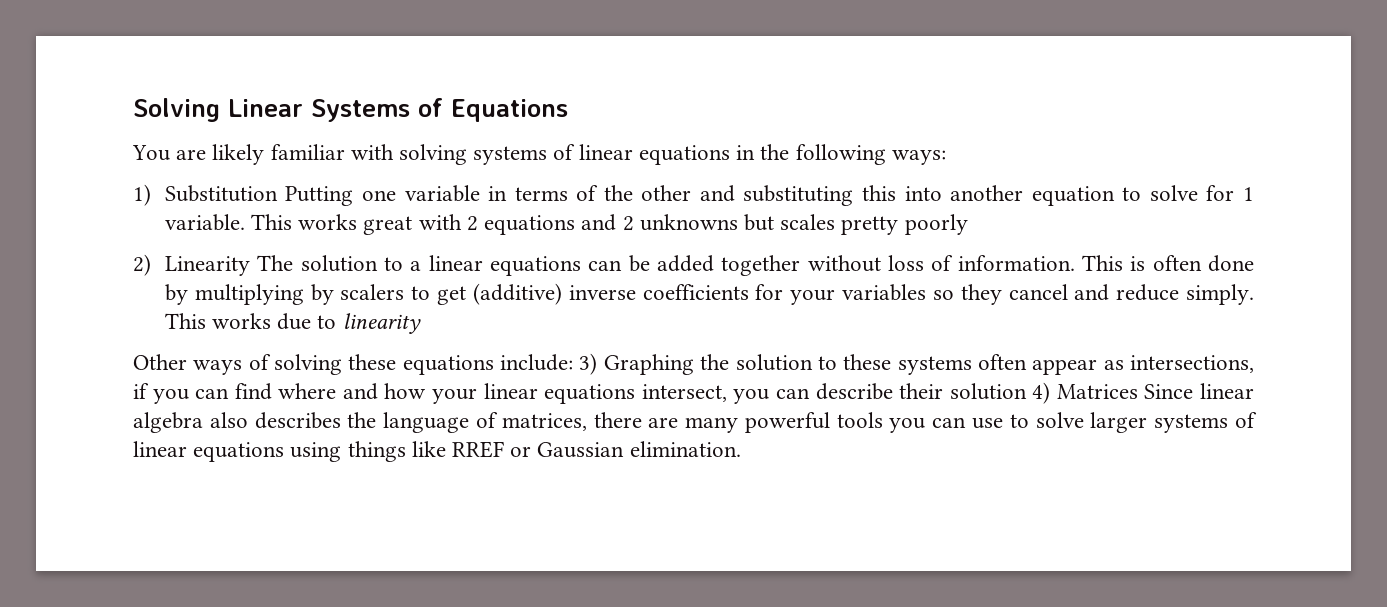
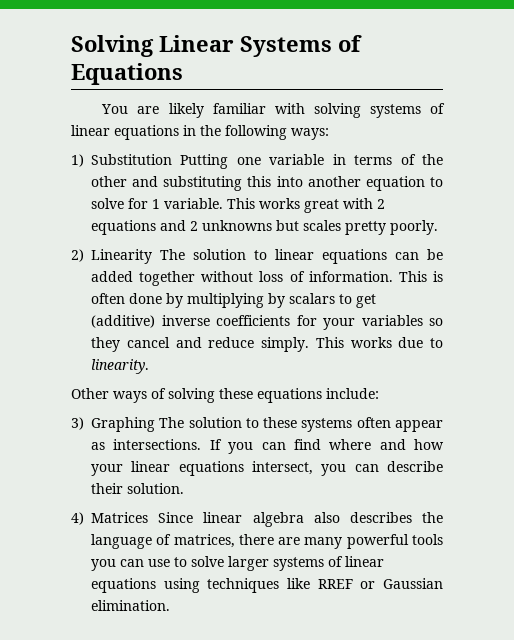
[904,214,968,235] poorly -> [390,220,438,235] poorly.
[410,261,422,271] a -> (267, 255) none
[340,284,405,300] scalers -> [289,293,335,304] scalars
[342,313,421,334] linearity -> [91,359,149,374] linearity.
(574, 362) none -> (379, 393) //
[700,354,730,370] the -> [159,417,185,428] The
[1130,355,1255,373] [133,383,149,399] intersections, if -> [113,439,222,450] intersections. If
[949,383,1027,400] solution -> [127,483,184,494] solution. //
[347,441,406,462] things -> [207,578,280,593] techniques

